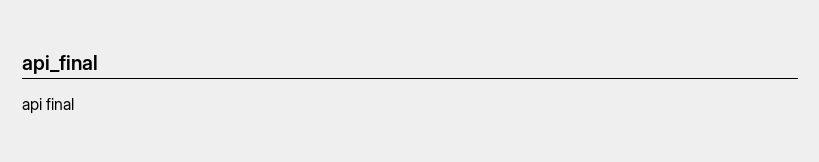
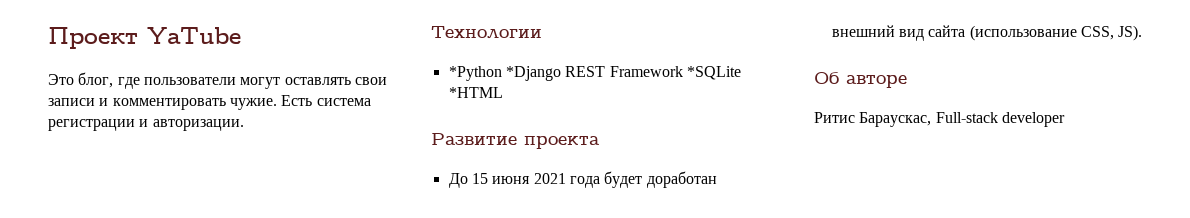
[22,55,98,74] [22,98,75,114] api_final // api final -> [48,27,241,49] [48,72,387,89] [48,95,371,110] [48,119,244,131] [431,26,542,39] [448,66,741,81] [448,87,503,98] [431,133,600,149] [448,171,717,188] [831,25,1143,41] [814,72,907,88] [814,112,1065,127] Проект YaTube // Это блог, где пользователи могут оставлять свои записи и комментировать чужие. Есть система регистрации и авторизации. // Технологии // *Python *Django REST Framework *SQLite *HTML // Развитие проекта // До 15 июня 2021 года будет доработан внешний вид сайта (использование CSS, JS). // Об авторе // Ритис Бараускас, Full-stack developer

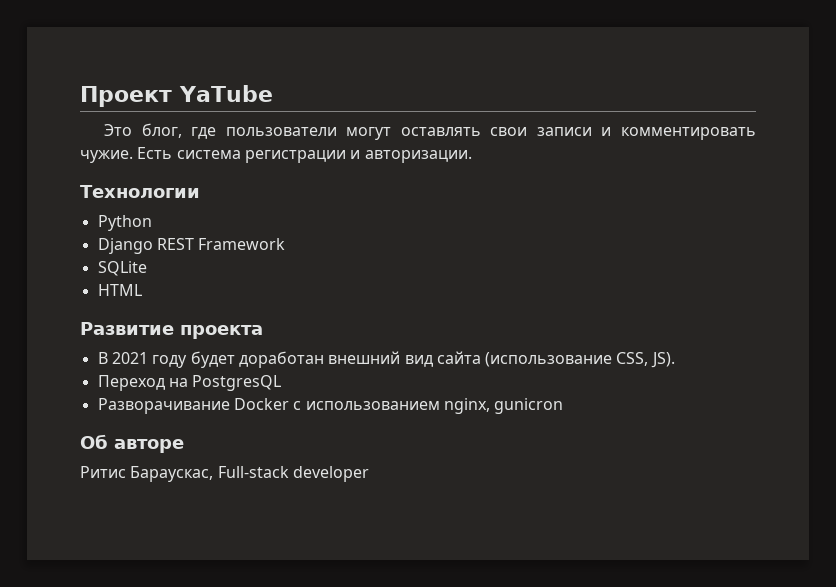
[448,66,561,81] *Python *Django -> [97,215,152,231] [97,238,153,254] Python // Django
[686,66,741,80] [448,87,503,98] *SQLite *HTML -> [97,261,147,276] [97,284,142,296] // SQLite // HTML
[448,173,600,188] До 15 июня 2021 года -> [97,352,188,368] В 2021 году
(1143, 33) none -> [97,375,282,391] [97,398,564,414] // Переход на PostgresQL // Разворачивание Docker с использованием nginx, gunicron

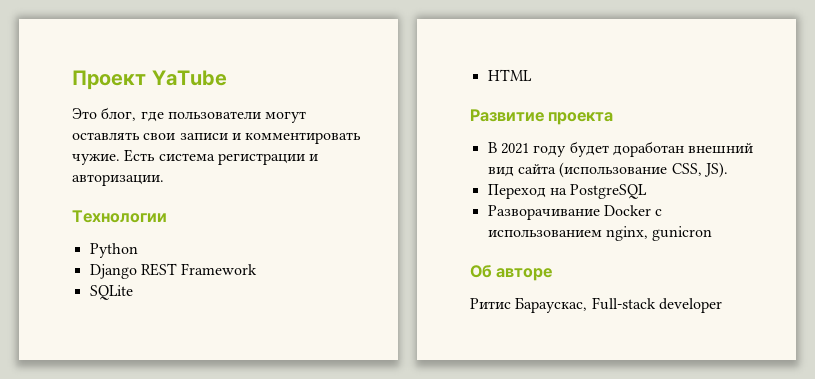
[192,375,282,391] PostgresQL -> [570,184,648,199] PostgreSQL

